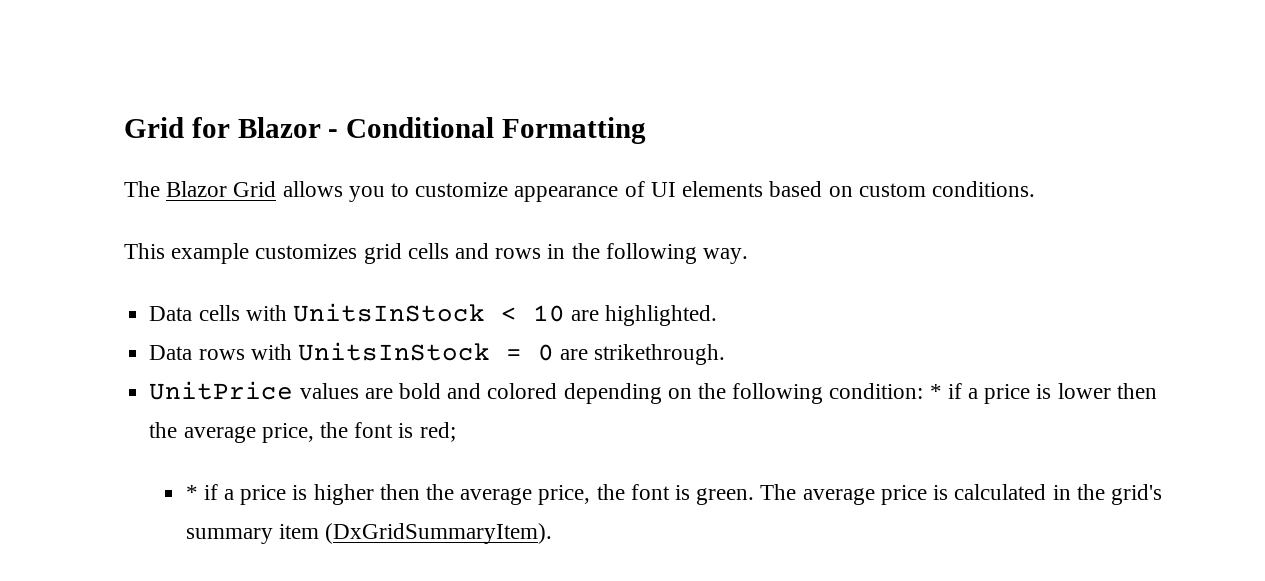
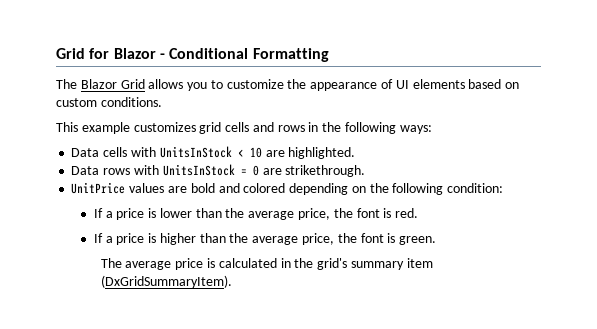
(509, 189) none -> [287,79,307,89] the
[703,248,749,264] way. -> [399,125,432,134] ways:
[929,383,962,399] * if -> [93,208,103,218] // If
[1116,383,1157,399] [149,422,456,443] [185,484,218,500] then the average price, the font is red; // * if -> [195,208,419,220] [93,233,103,243] than the average price, the font is red. // If
[379,484,420,500] then -> [199,233,226,243] than
(755, 496) none -> (437, 240) //

